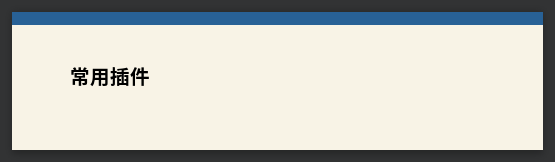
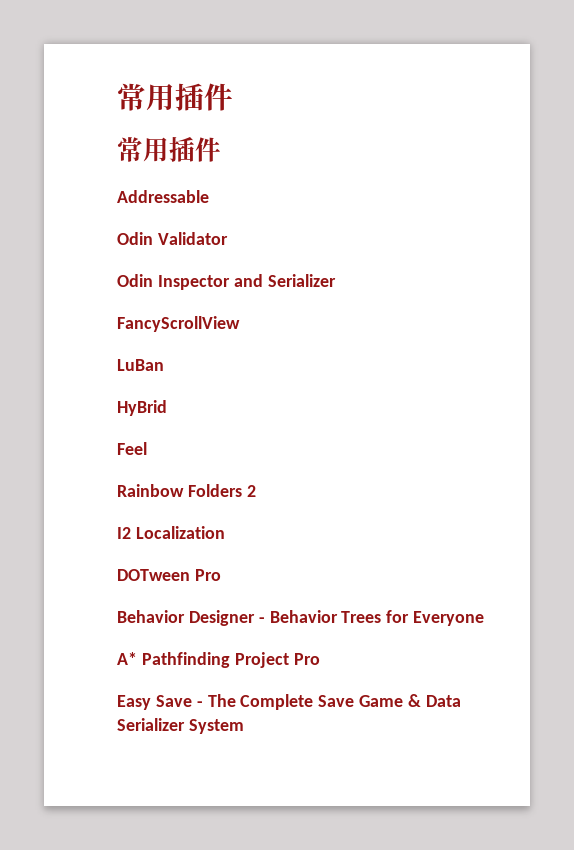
[70,67,150,87] 常用插件 -> [117,83,233,111] [117,137,221,162] [117,190,209,203] [117,232,228,245] [117,274,336,290] [117,316,240,332] [117,359,164,371] [117,400,167,416] [117,442,147,455] [117,484,256,497] [117,526,225,539] [117,569,221,581] [117,610,485,626] [117,652,320,668] [117,694,461,710] [117,718,244,734] 常用插件 // 常用插件 // Addressable // Odin Validator // Odin Inspector and Serializer // FancyScrollView // LuBan // HyBrid // Feel // Rainbow Folders 2 // I2 Localization // DOTween Pro // Behavior Designer - Behavior Trees for Everyone // A* Pathfinding Project Pro // Easy Save - The Complete Save Game & Data Serializer System

